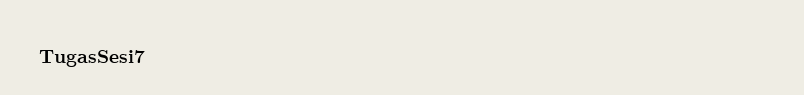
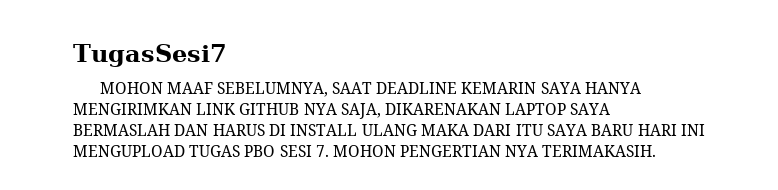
(145, 58) none -> [99,82,641,97] [73,103,611,119] [73,124,706,136] [73,145,657,157] // MOHON MAAF SEBELUMNYA, SAAT DEADLINE KEMARIN SAYA HANYA MENGIRIMKAN LINK GITHUB NYA SAJA, DIKARENAKAN LAPTOP SAYA BERMASLAH DAN HARUS DI INSTALL ULANG MAKA DARI ITU SAYA BARU HARI INI MENGUPLOAD TUGAS PBO SESI 7. MOHON PENGERTIAN NYA TERIMAKASIH.

